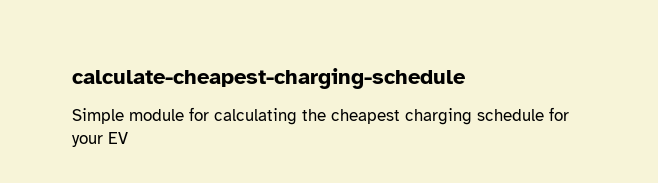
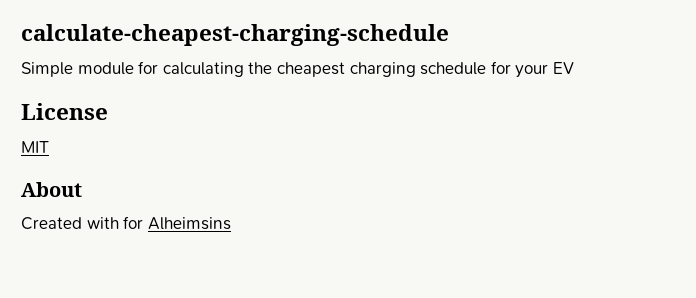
(128, 138) none -> [21,103,108,120] [21,141,49,153] [21,182,82,197] [21,216,231,230] // License // MIT // About // Created with for Alheimsins

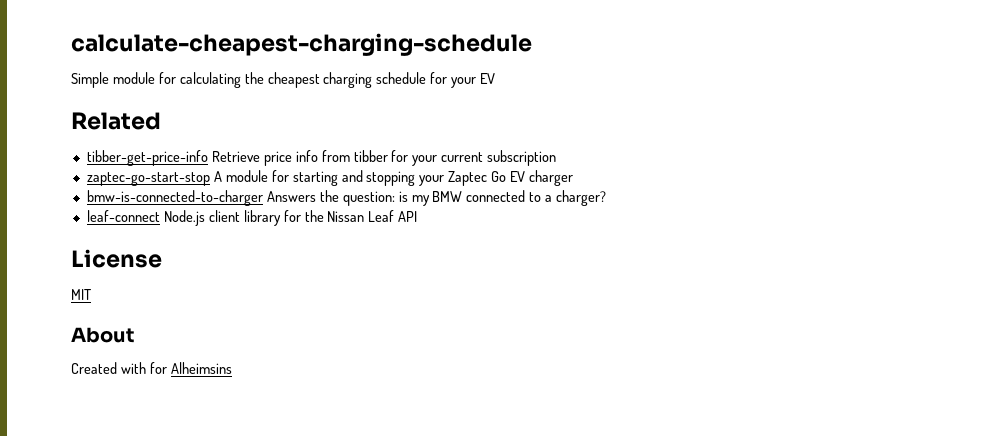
(574, 68) none -> [71,112,161,130] [86,150,557,166] [86,170,574,186] [86,190,607,206] [86,210,418,226] // Related // tibber-get-price-info Retrieve price info from tibber for your current subscription // zaptec-go-start-stop A module for starting and stopping your Zaptec Go EV charger // bmw-is-connected-to-charger Answers the question: is my BMW connected to a charger? // leaf-connect Node.js client library for the Nissan Leaf API

